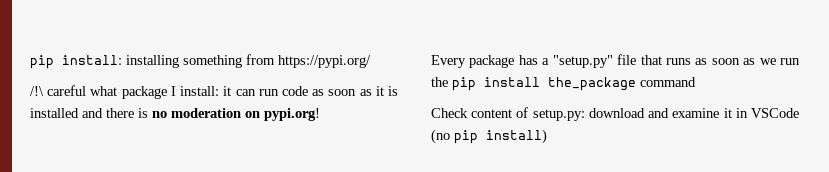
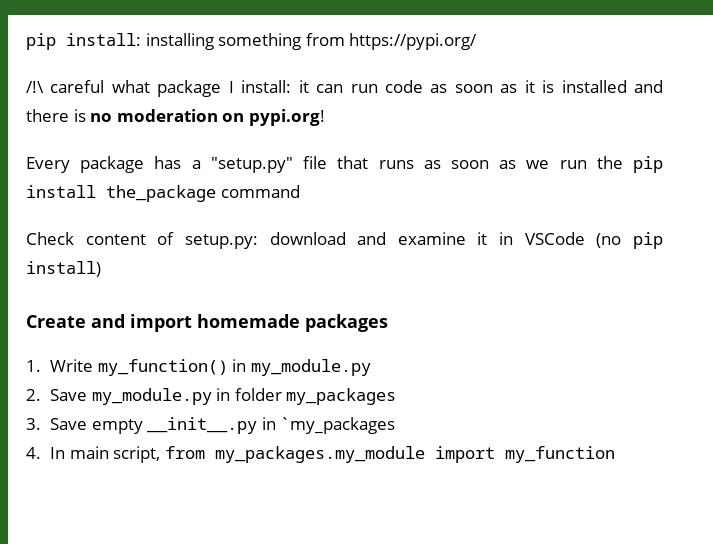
(547, 136) none -> [26,314,388,332] [26,359,371,376] [26,388,397,405] [26,417,396,434] [26,446,615,463] // Create and import homemade packages // 1. Write my_function() in my_module.py // 2. Save my_module.py in folder my_packages // 3. Save empty __init__.py in `my_packages // 4. In main script, from my_packages.my_module import my_function

